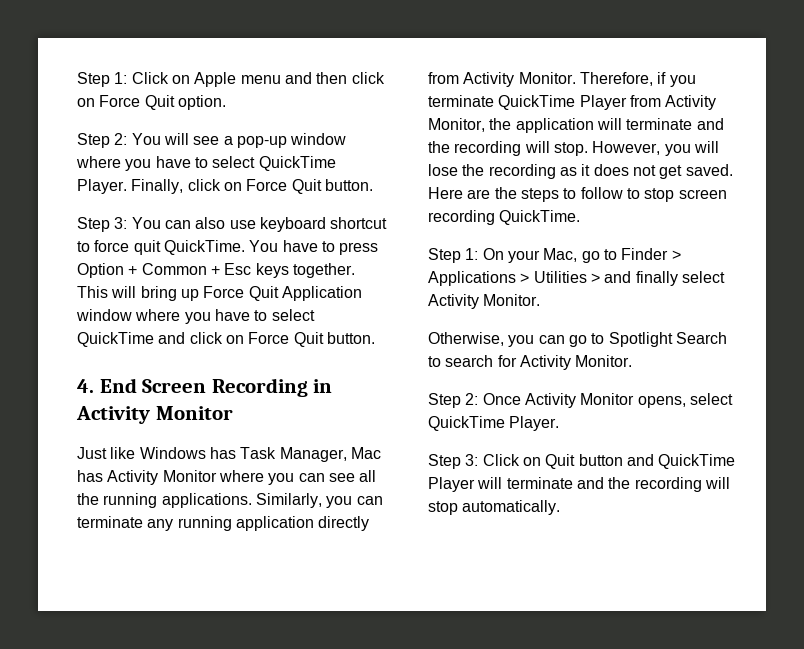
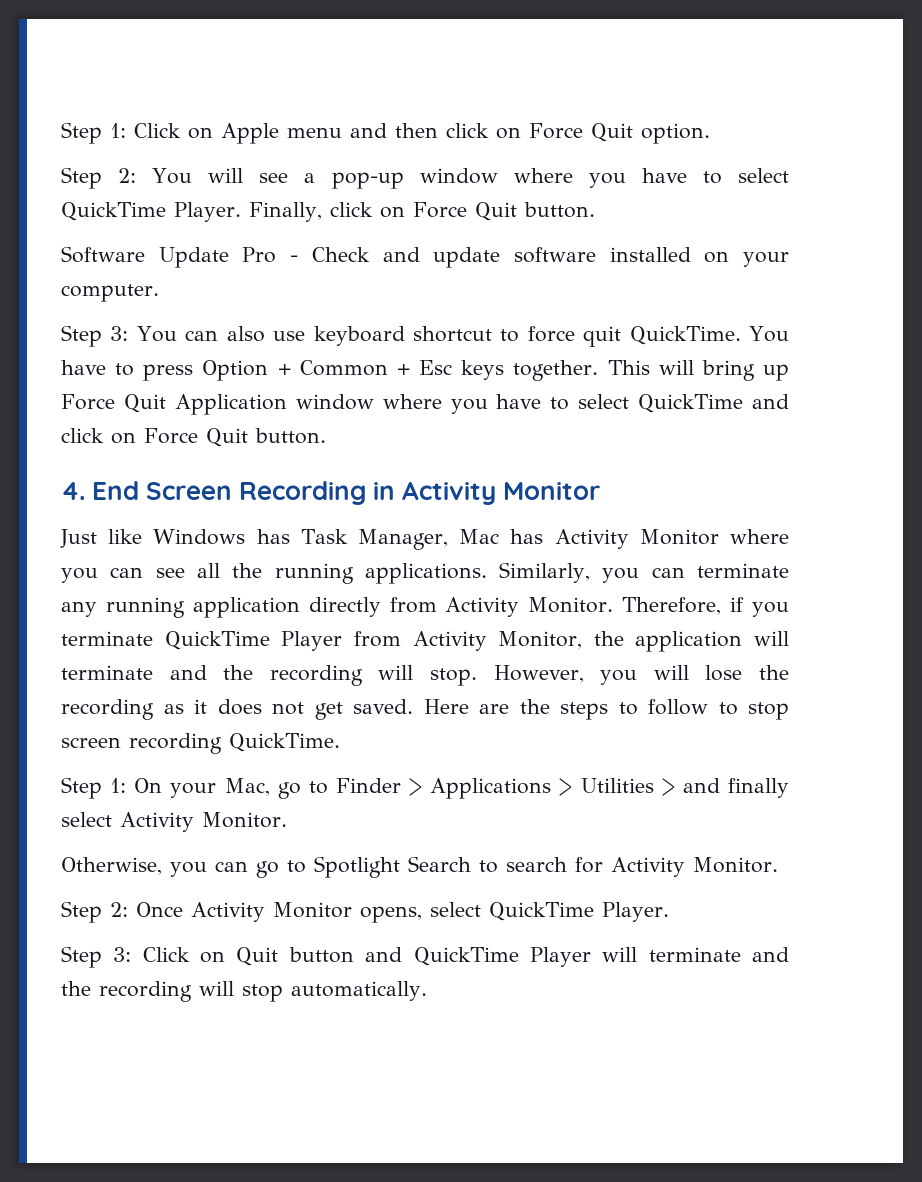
(373, 185) none -> [61,246,789,268] [61,284,159,302] // Software Update Pro - Check and update software installed on your computer.

